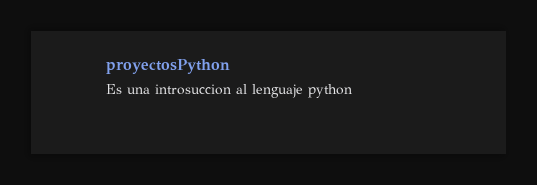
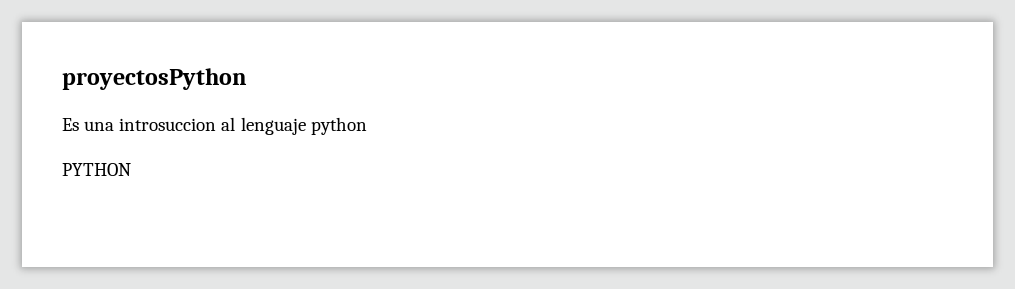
(352, 91) none -> [62,163,131,176] // PYTHON

